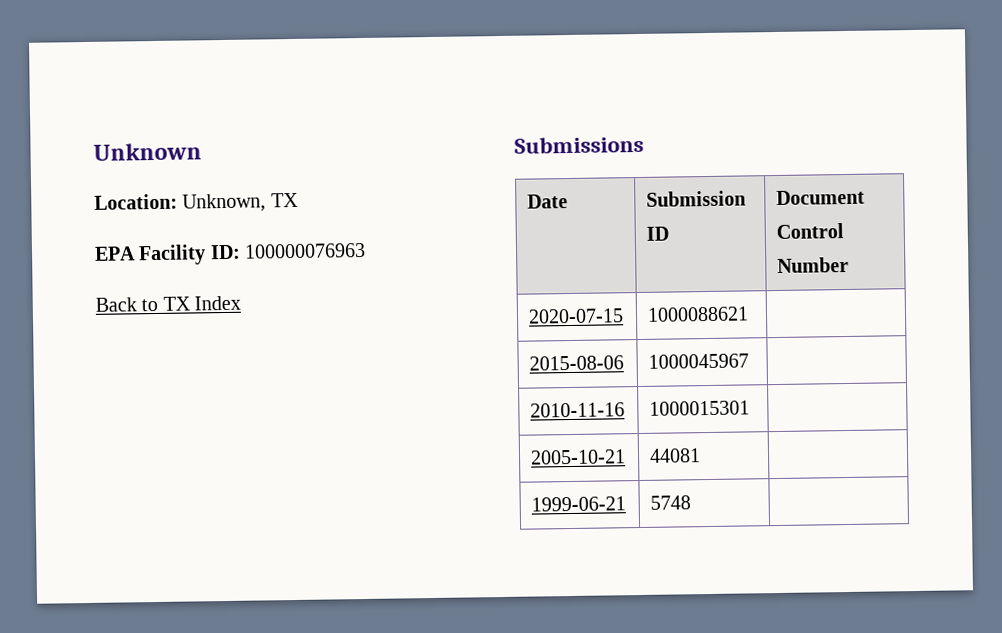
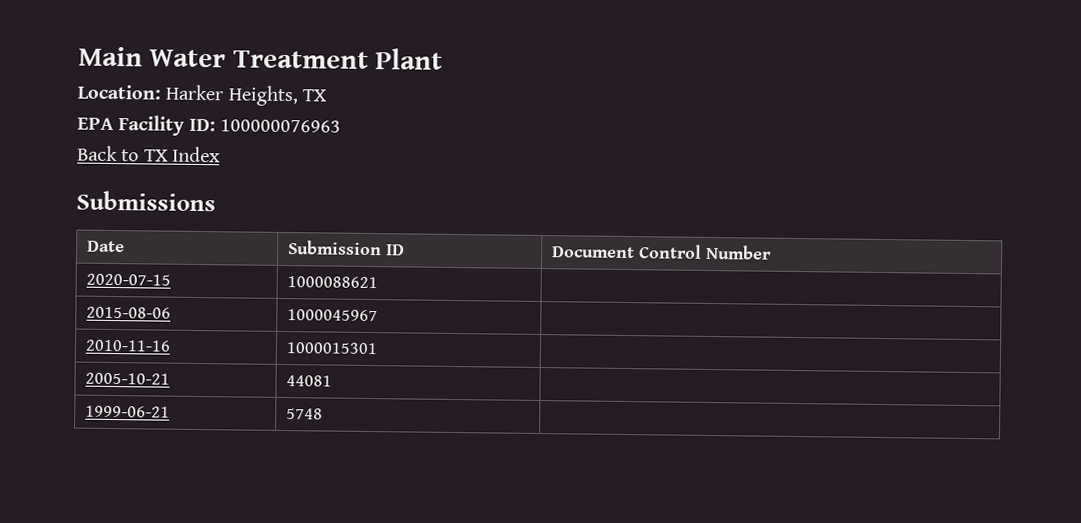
[93,142,202,161] Unknown -> [78,46,444,70] Main Water Treatment Plant
[182,193,267,213] Unknown, -> [165,84,299,107] Harker Heights,

